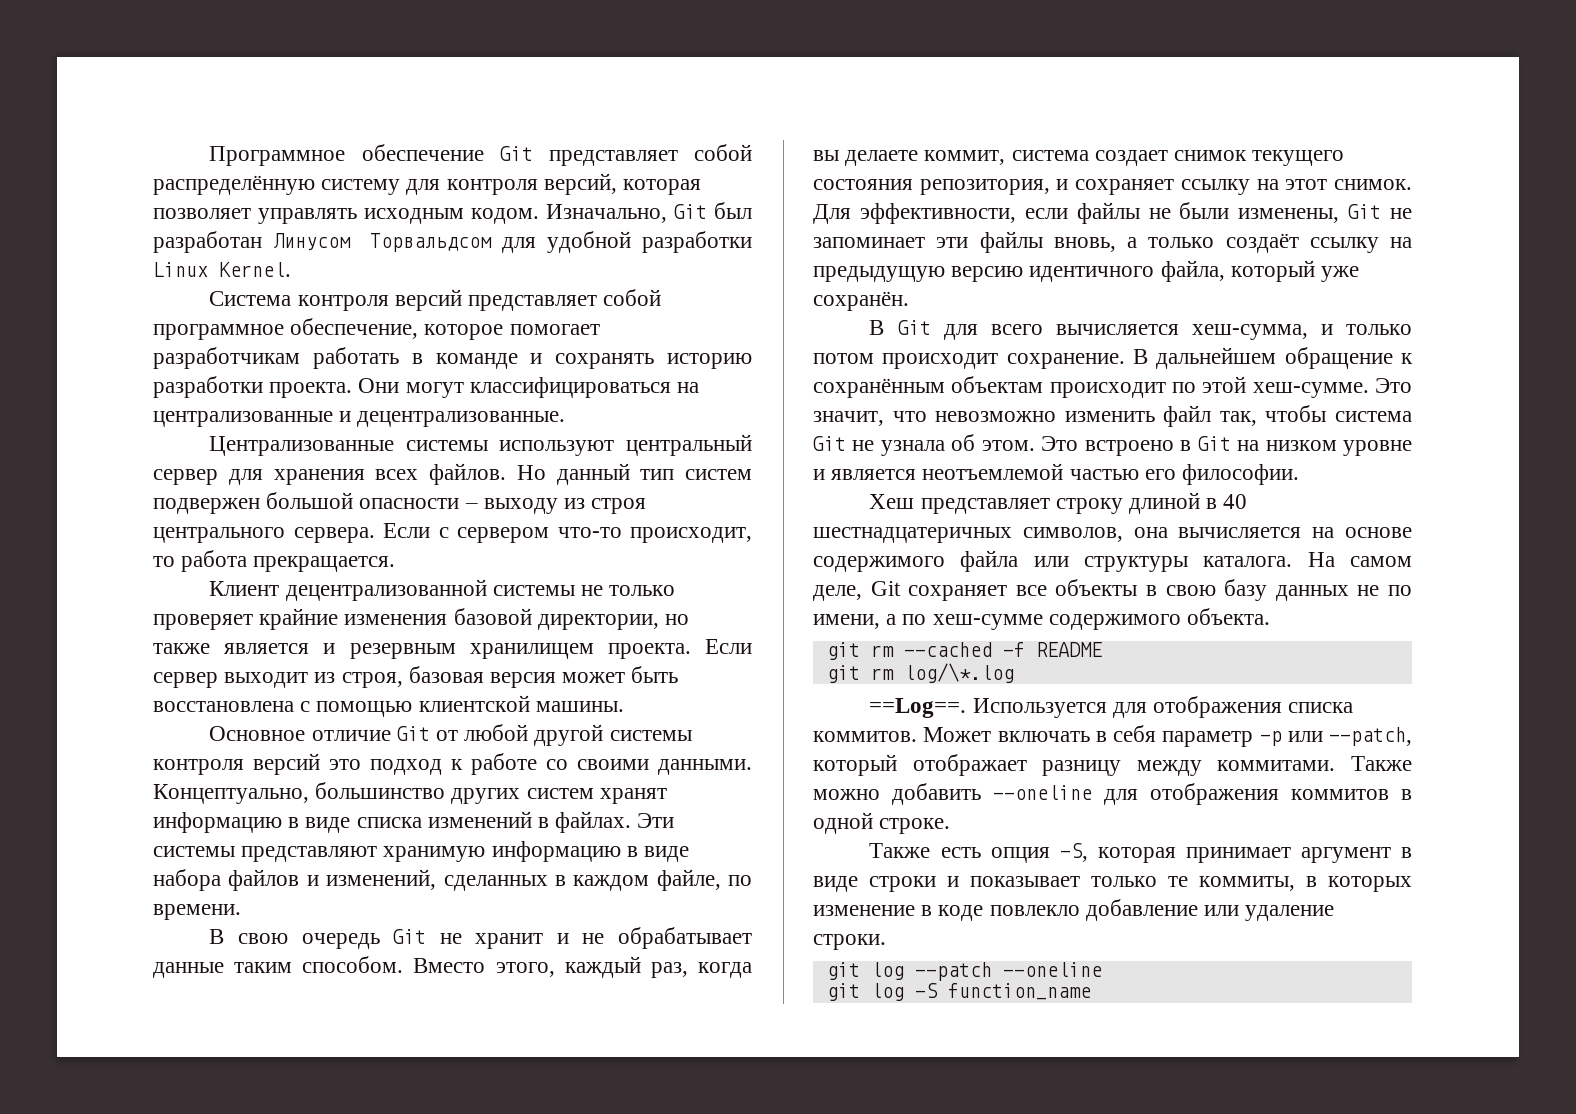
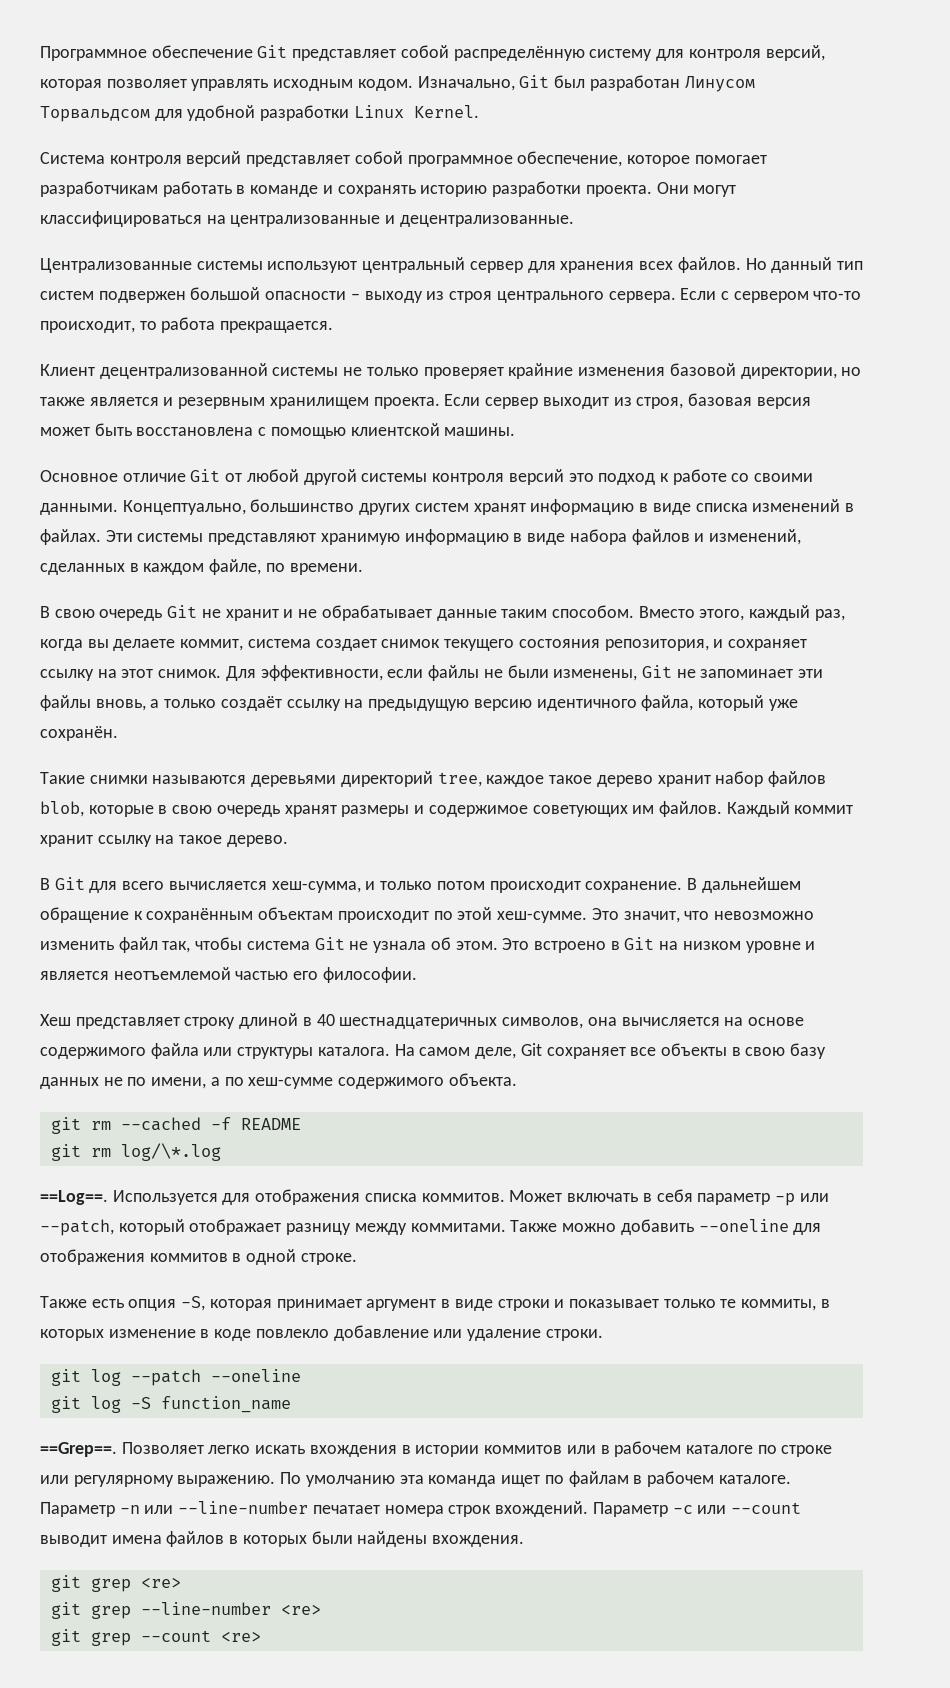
(909, 301) none -> [40,771,826,787] [40,801,854,817] [40,835,288,847] // Такие снимки называются деревьями директорий tree, каждое такое дерево хранит набор файлов blob, которые в свою очередь хранят размеры и содержимое советующих им файлов. Каждый коммит хранит ссылку на такое дерево.
(1091, 991) none -> [40,1441,833,1457] [40,1471,791,1487] [40,1501,801,1517] [40,1531,525,1547] [50,1575,181,1592] [50,1602,321,1619] [50,1629,261,1646] // ==Grep==. Позволяет легко искать вхождения в истории коммитов или в рабочем каталоге по строке или регулярному выражению. По умолчанию эта команда ищет по файлам в рабочем каталоге. Параметр -n или --line-number печатает номера строк вхождений. Параметр -с или --count выводит имена файлов в которых были найдены вхождения. // git grep <re> // git grep --line-number <re> // git grep --count <re>

